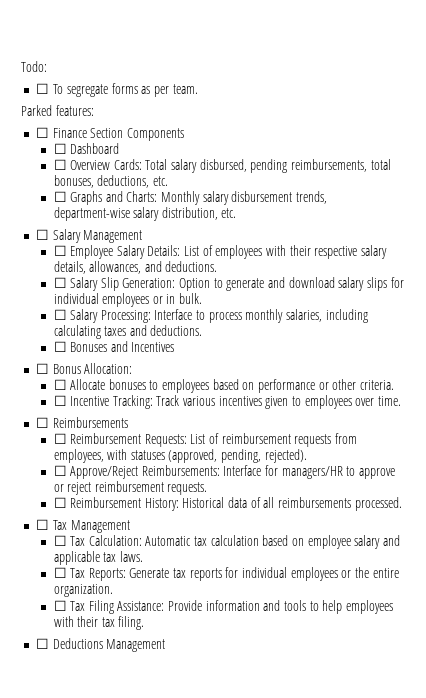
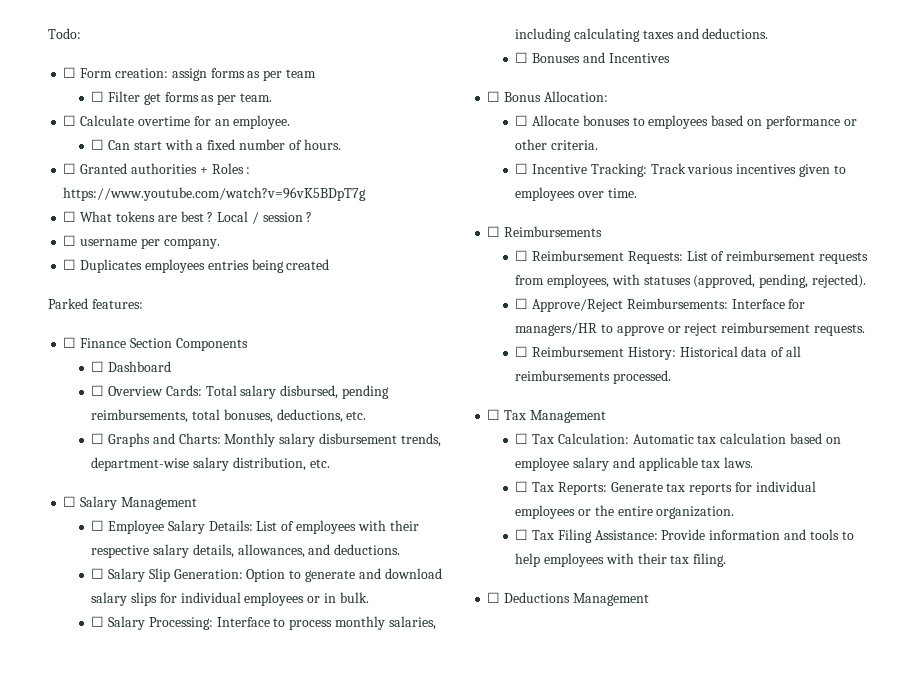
[52,83,198,97] To segregate forms as per team. -> [80,68,316,81] [91,91,272,105] [63,115,291,129] [91,139,341,150] [63,163,251,174] [63,187,367,201] [63,211,313,224] [63,235,220,249] [63,259,330,273] Form creation: assign forms as per team // ☐ Filter get forms as per team. // ☐ Calculate overtime for an employee. // ☐ Can start with a fixed number of hours. // ☐ Granted authorities + Roles : https://www.youtube.com/watch?v=96vK5BDpT7g // ☐ What tokens are best ? Local / session ? // ☐ username per company. // ☐ Duplicates employees entries being created

